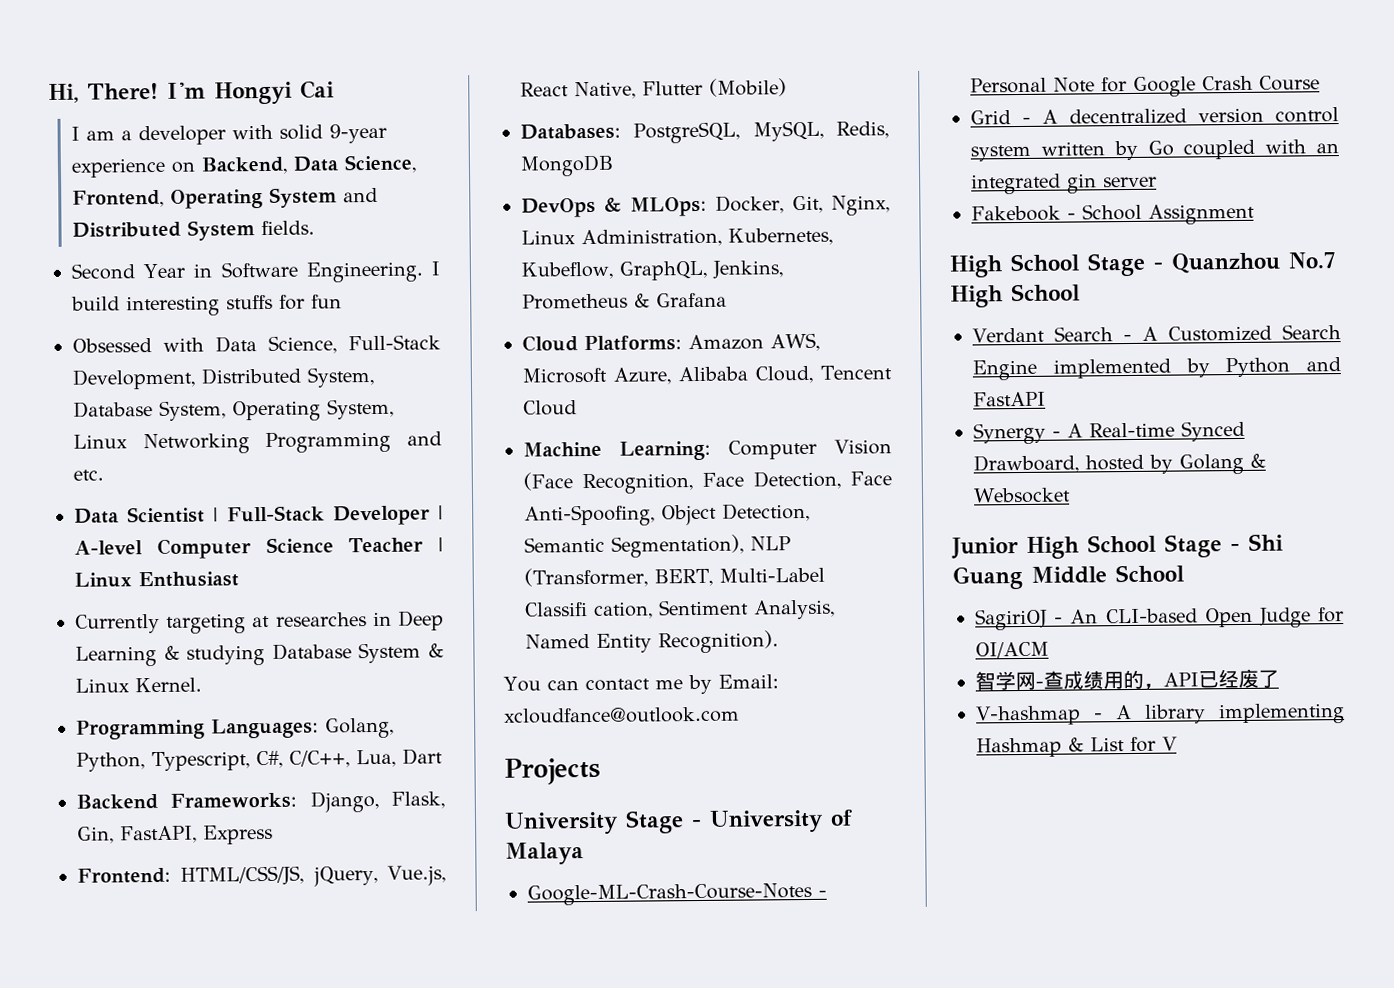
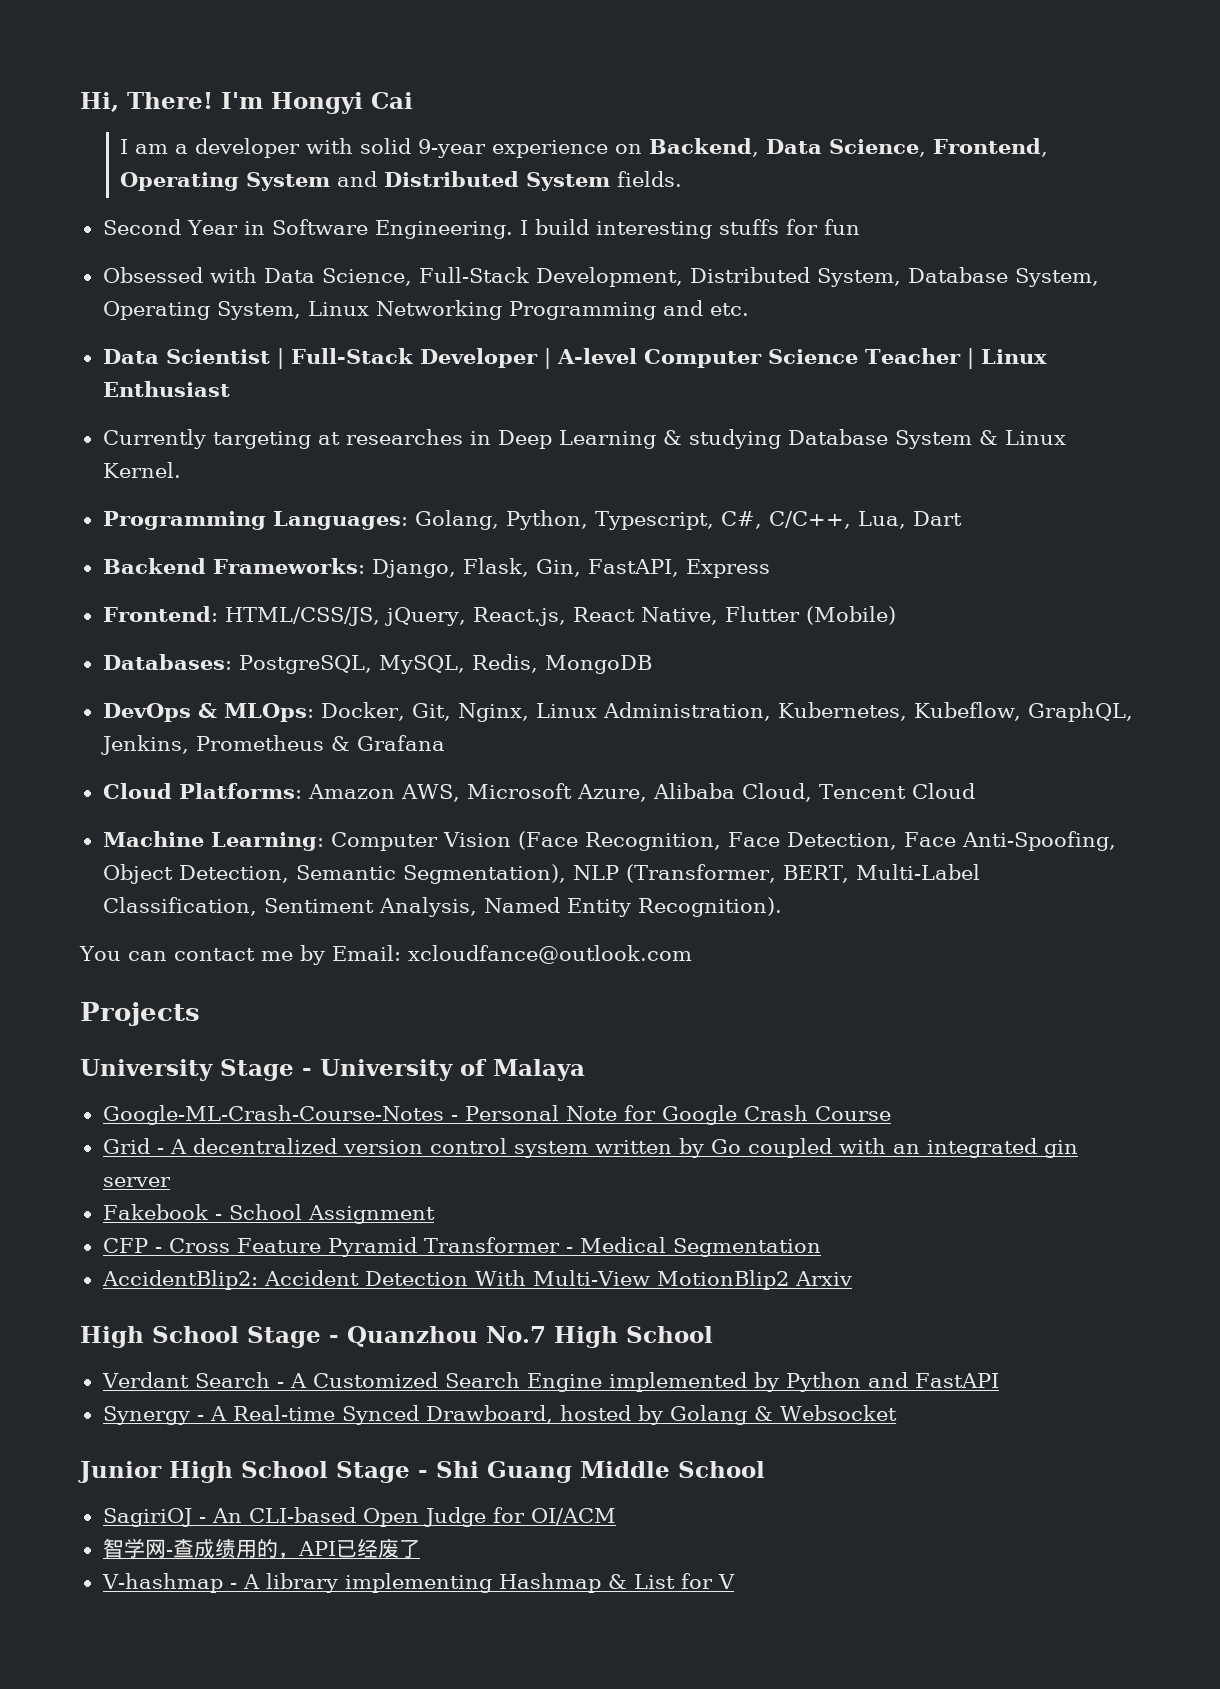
[387,865,447,886] Vue.js, -> [472,607,566,626] React.js,
[524,601,653,619] Classifi cation, -> [102,897,257,916] Classification,
(1255, 214) none -> [102,1237,821,1257] [101,1270,852,1290] // CFP - Cross Feature Pyramid Transformer - Medical Segmentation // AccidentBlip2: Accident Detection With Multi-View MotionBlip2 Arxiv

